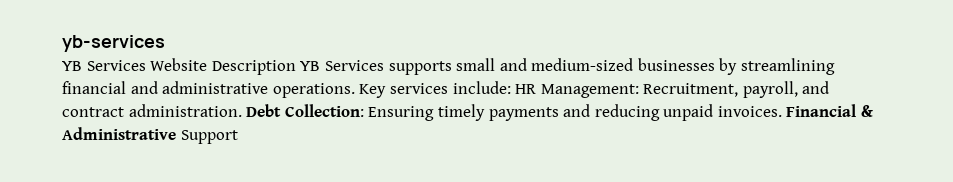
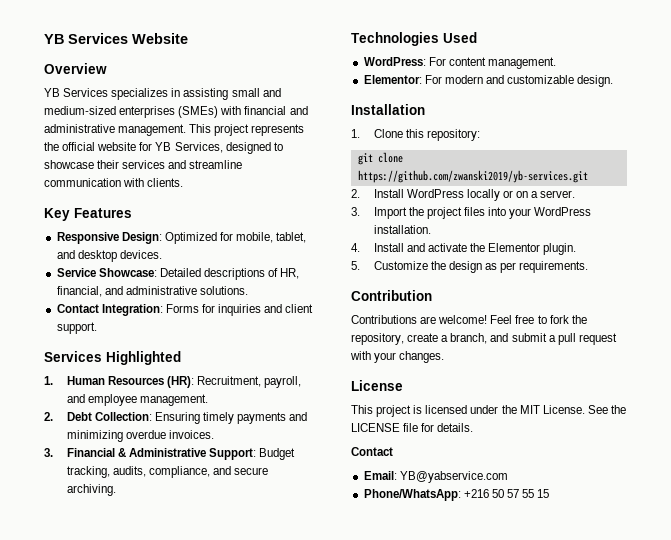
[62,35,165,52] [62,58,836,75] [62,81,830,98] [62,104,242,117] yb-services // YB Services Website Description YB Services supports small and medium-sized businesses by streamlining financial and administrative operations. Key services include: HR Management: Recruitment, payroll, and contract administration. -> [44,33,188,44] [44,63,107,74] [44,88,281,100] [44,106,308,118] [44,124,305,136] [44,142,283,154] [44,160,243,169] [44,178,184,187] [44,208,132,221] [56,232,307,244] [56,250,162,262] [56,268,300,280] [56,286,248,297] [56,304,314,316] [56,322,97,334] [44,351,181,365] [44,376,302,388] [66,394,208,406] [44,412,53,421] YB Services Website // Overview // YB Services specializes in assisting small and medium-sized enterprises (SMEs) with financial and administrative management. This project represents the official website for YB Services, designed to showcase their services and streamline communication with clients. // Key Features // Responsive Design: Optimized for mobile, tablet, and desktop devices. // Service Showcase: Detailed descriptions of HR, financial, and administrative solutions. // Contact Integration: Forms for inquiries and client support. // Services Highlighted // 1. Human Resources (HR): Recruitment, payroll, and employee management. // 2.
[594,104,714,121] reducing unpaid -> [66,430,166,442] minimizing overdue
(782, 111) none -> [44,448,53,457] // 3.
[180,130,238,144] Support -> [208,448,296,460] [66,466,269,478] [66,484,116,496] [351,32,477,46] [363,57,556,69] [363,75,614,87] [351,104,425,115] [351,129,480,141] [357,152,403,165] [357,170,588,183] [351,189,576,201] [351,207,592,219] [373,225,431,234] [351,243,577,255] [351,261,589,273] [351,290,432,301] [351,315,587,324] [351,333,617,345] [350,351,445,363] [351,380,403,391] [351,405,626,417] [351,423,474,432] [351,447,393,456] [363,471,508,483] [363,489,550,501] Support: Budget tracking, audits, compliance, and secure archiving. // Technologies Used // WordPress: For content management. // Elementor: For modern and customizable design. // Installation // 1. Clone this repository: // git clone https://github.com/zwanski2019/yb-services.git // 2. Install WordPress locally or on a server. // 3. Import the project files into your WordPress installation. // 4. Install and activate the Elementor plugin. // 5. Customize the design as per requirements. // Contribution // Contributions are welcome! Feel free to fork the repository, create a branch, and submit a pull request with your changes. // License // This project is licensed under the MIT License. See the LICENSE file for details. // Contact // Email: YB@yabservice.com // Phone/WhatsApp: +216 50 57 55 15

